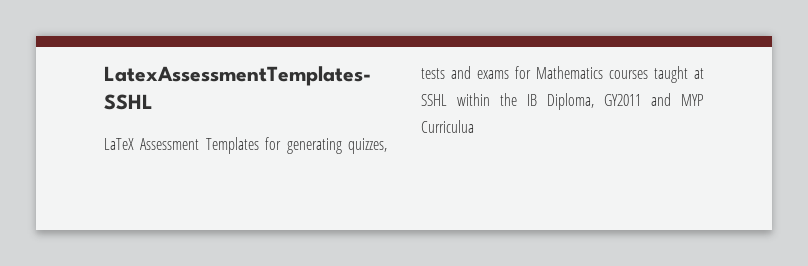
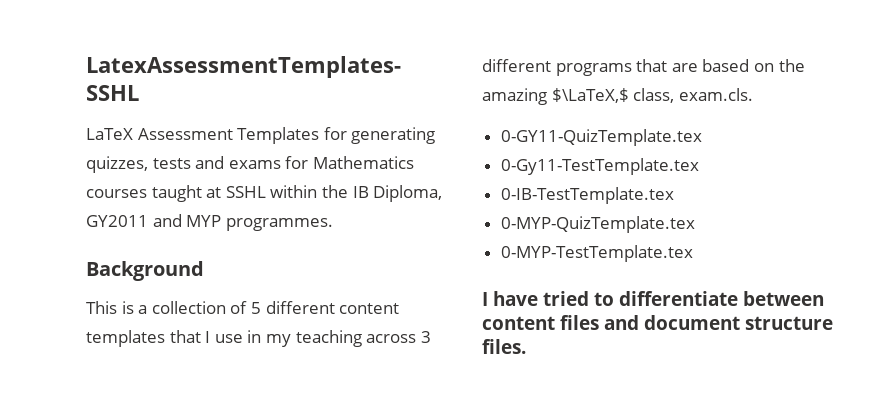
[421,120,474,133] Curriculua -> [225,218,333,231] [86,261,204,281] [86,301,400,314] [86,330,431,347] [482,59,805,76] [482,88,753,105] [500,129,702,146] [500,158,699,175] [500,187,674,204] [500,216,695,233] [500,245,693,262] [482,291,824,306] [482,315,833,330] [482,339,526,354] programmes. // Background // This is a collection of 5 different content templates that I use in my teaching across 3 different programs that are based on the amazing $\LaTeX,$ class, exam.cls. // 0-GY11-QuizTemplate.tex // 0-Gy11-TestTemplate.tex // 0-IB-TestTemplate.tex // 0-MYP-QuizTemplate.tex // 0-MYP-TestTemplate.tex // I have tried to differentiate between content files and document structure files.

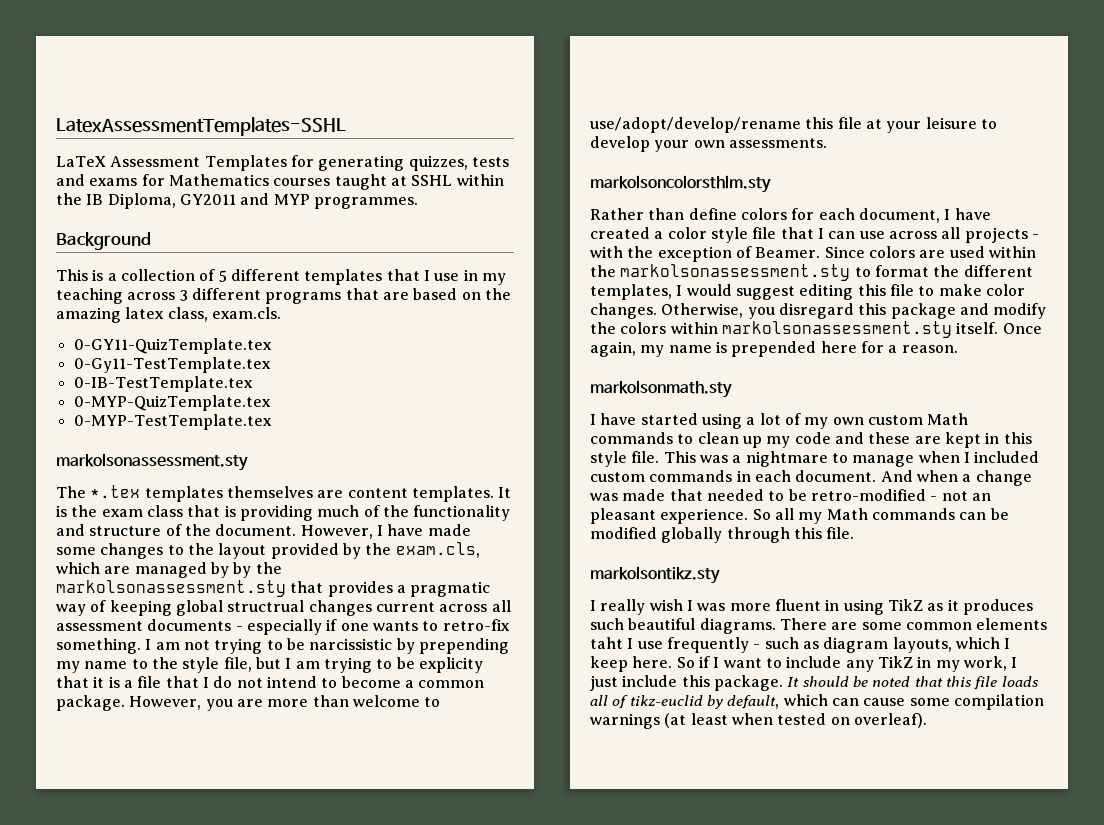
[339,303,400,314] content -> (300, 275) none
[551,88,629,103] $\LaTeX,$ -> [125,307,165,319] latex
[482,291,824,306] [482,315,833,330] [482,339,526,354] I have tried to differentiate between content files and document structure files. -> [56,453,248,471] [56,485,512,502] [56,505,511,521] [56,524,471,539] [56,542,480,559] [56,562,282,578] [56,580,491,597] [56,600,511,616] [56,619,510,635] [56,638,509,654] [56,657,483,673] [56,676,485,688] [56,695,441,711] [590,117,997,133] [590,136,827,152] [590,175,771,193] [590,208,991,223] [590,227,1039,243] [590,246,1036,262] [590,264,1033,281] [590,284,1025,300] [590,303,1047,319] [590,321,1042,338] [590,341,958,357] [590,380,732,398] [590,413,969,429] [590,432,1032,448] [590,451,1040,467] [590,470,1032,486] [590,489,991,501] [590,508,1009,524] [590,527,855,543] [590,566,720,584] [590,599,1033,615] [590,618,1048,634] [590,637,1011,653] [590,656,1018,672] [590,675,1039,691] [590,694,1044,710] [590,713,927,729] markolsonassessment.sty // The *.tex templates themselves are content templates. It is the exam class that is providing much of the functionality and structure of the document. However, I have made some changes to the layout provided by the exam.cls, which are managed by by the markolsonassessment.sty that provides a pragmatic way of keeping global structrual changes current across all assessment documents - especially if one wants to retro-fix something. I am not trying to be narcissistic by prepending my name to the style file, but I am trying to be explicity that it is a file that I do not intend to become a common package. However, you are more than welcome to use/adopt/develop/rename this file at your leisure to develop your own assessments. // markolsoncolorsthlm.sty // Rather than define colors for each document, I have created a color style file that I can use across all projects - with the exception of Beamer. Since colors are used within the markolsonassessment.sty to format the different templates, I would suggest editing this file to make color changes. Otherwise, you disregard this package and modify the colors within markolsonassessment.sty itself. Once again, my name is prepended here for a reason. // markolsonmath.sty // I have started using a lot of my own custom Math commands to clean up my code and these are kept in this style file. This was a nightmare to manage when I included custom commands in each document. And when a change was made that needed to be retro-modified - not an pleasant experience. So all my Math commands can be modified globally through this file. // markolsontikz.sty // I really wish I was more fluent in using TikZ as it produces such beautiful diagrams. There are some common elements taht I use frequently - such as diagram layouts, which I keep here. So if I want to include any TikZ in my work, I just include this package. It should be noted that this file loads all of tikz-euclid by default, which can cause some compilation warnings (at least when tested on overleaf).

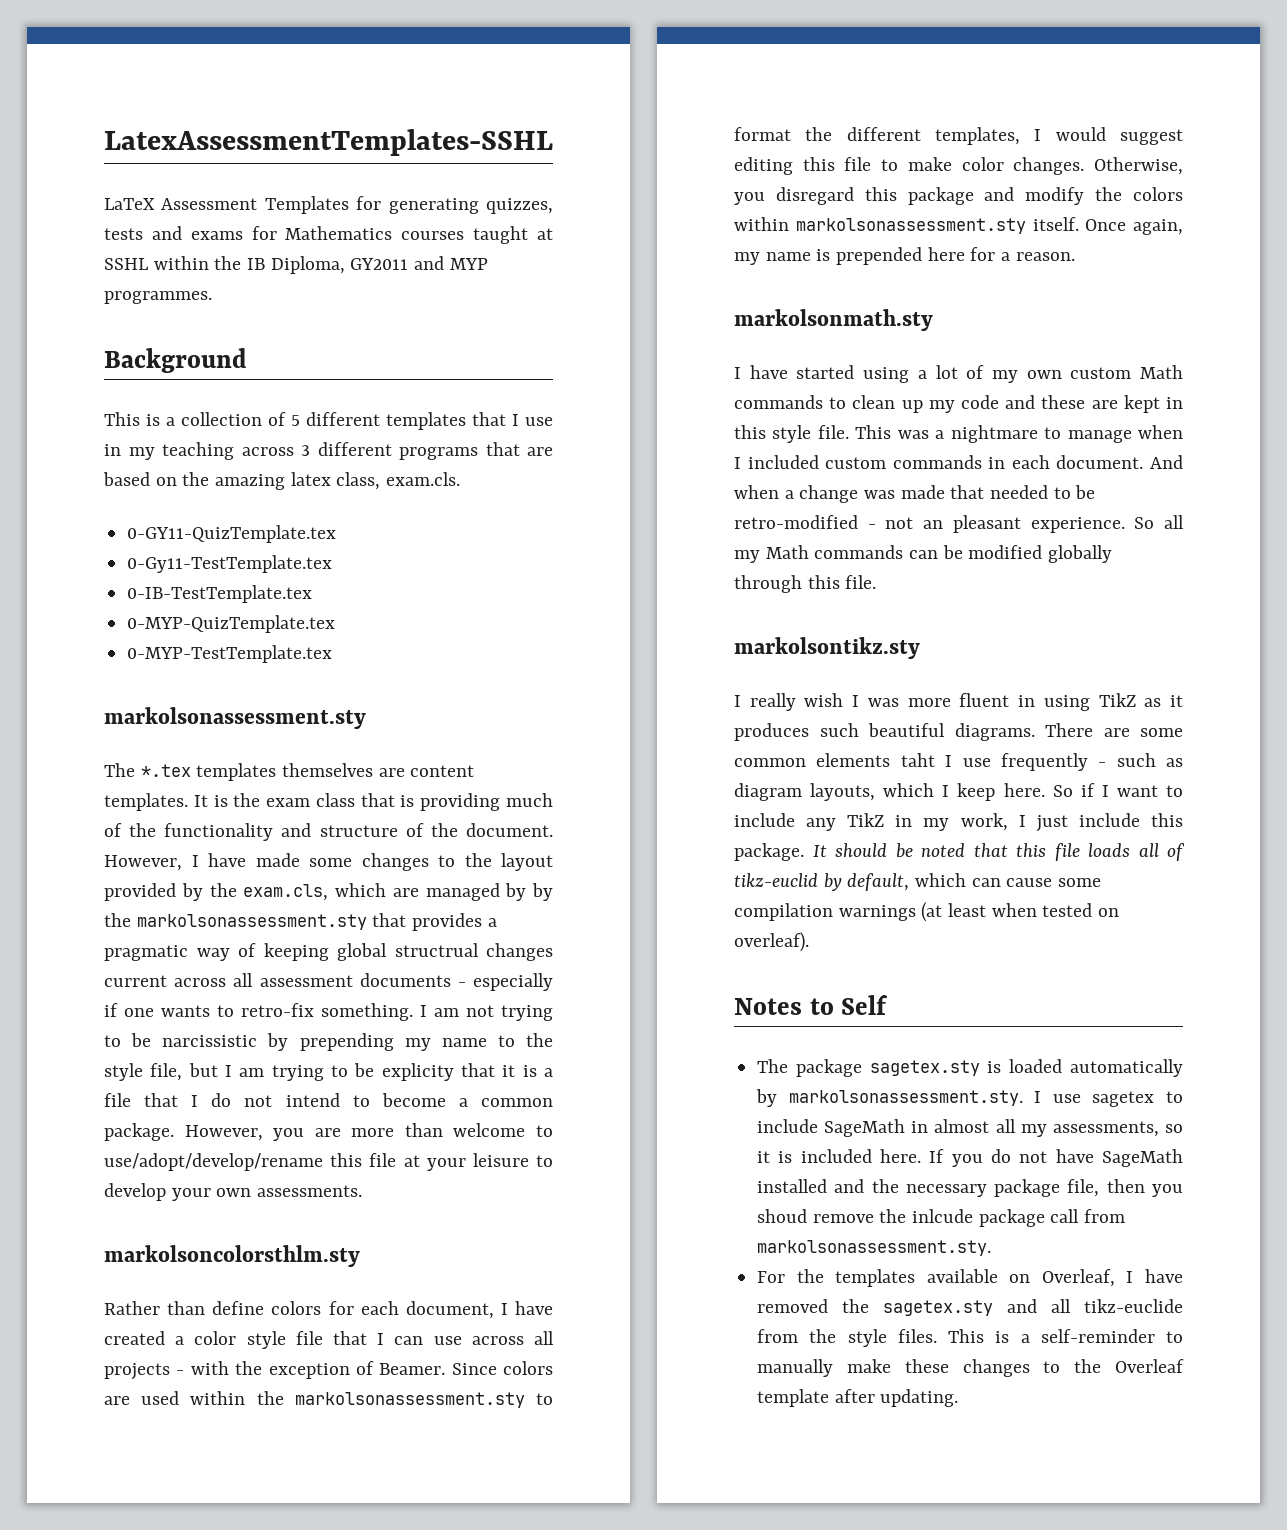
(927, 720) none -> [734,995,889,1015] [757,1059,1183,1077] [756,1089,1183,1107] [757,1119,1183,1137] [757,1149,1183,1167] [757,1179,1183,1197] [757,1209,1126,1227] [757,1240,992,1256] [757,1269,1183,1287] [757,1299,1183,1316] [757,1329,1183,1347] [757,1359,1184,1377] [757,1389,959,1407] // Notes to Self // The package sagetex.sty is loaded automatically by markolsonassessment.sty. I use sagetex to include SageMath in almost all my assessments, so it is included here. If you do not have SageMath installed and the necessary package file, then you shoud remove the inlcude package call from markolsonassessment.sty. // For the templates available on Overleaf, I have removed the sagetex.sty and all tikz-euclide from the style files. This is a self-reminder to manually make these changes to the Overleaf template after updating.

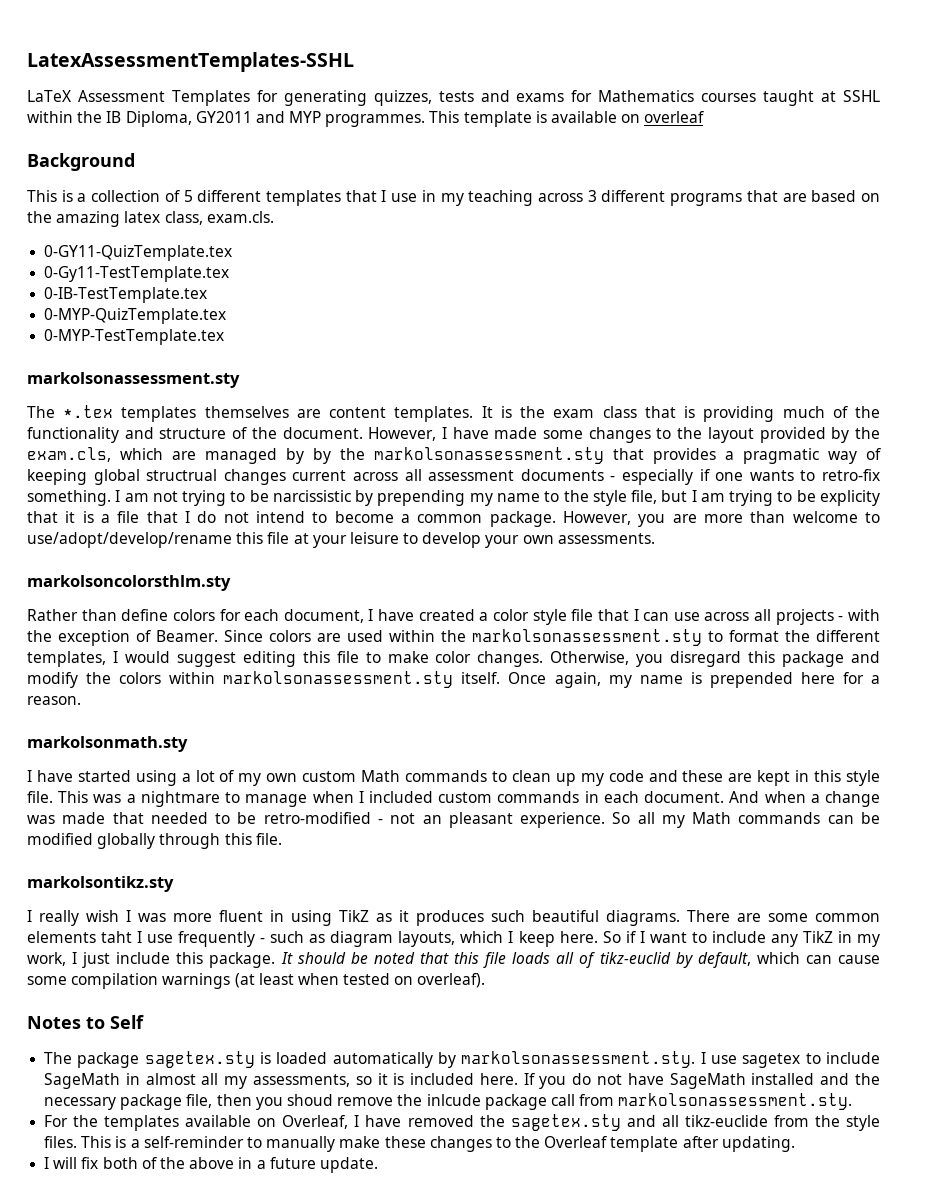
(212, 297) none -> [429,111,705,127] This template is available on overleaf
(959, 1398) none -> [44,1157,378,1173] // I will fix both of the above in a future update.

